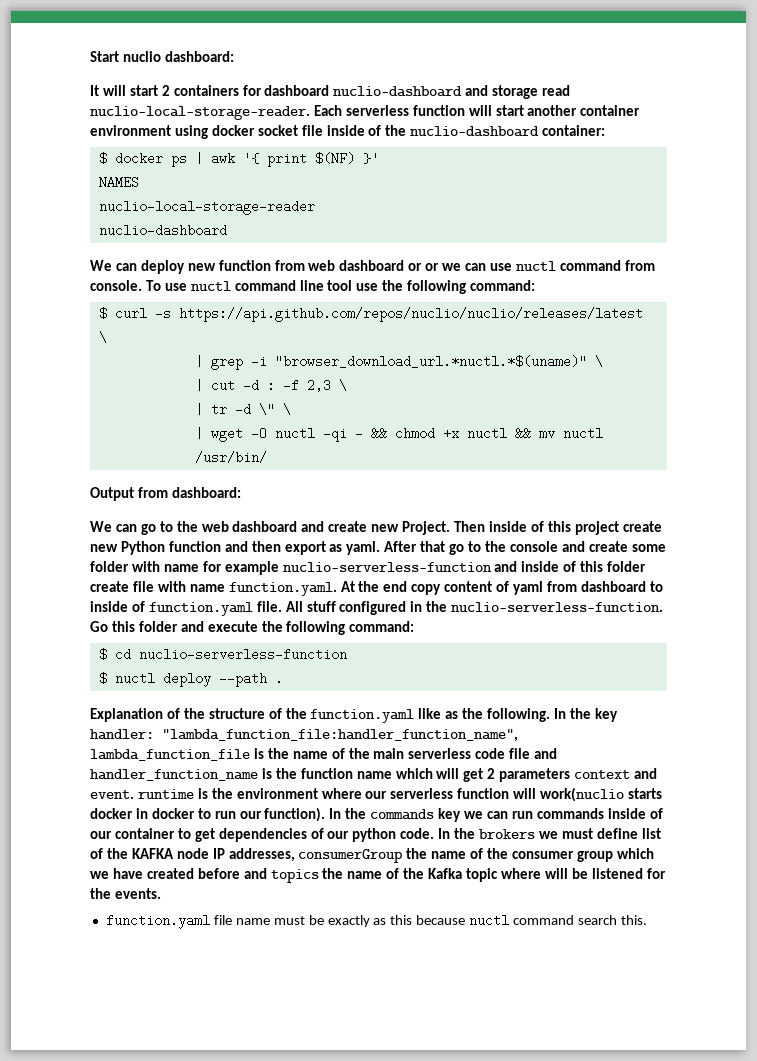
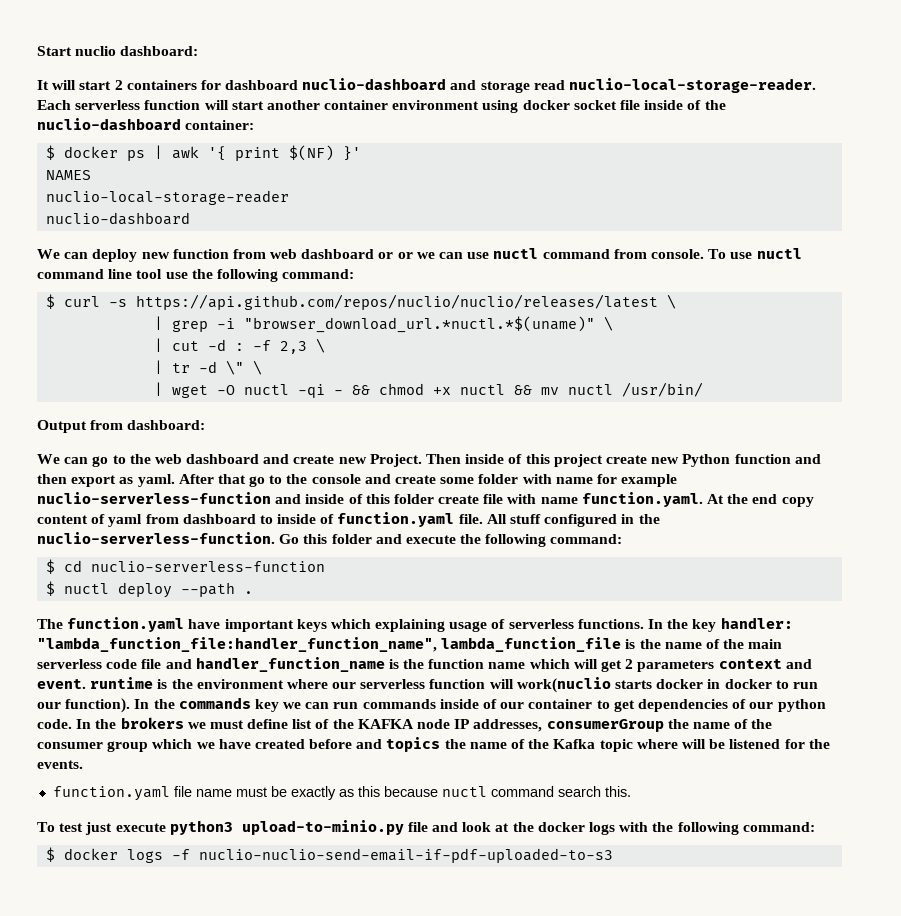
[90,708,551,723] Explanation of the structure of the function.yaml like as the following. -> [37,617,644,632] The function.yaml have important keys which explaining usage of serverless functions.
(647, 920) none -> [37,820,815,835] [45,847,613,863] // To test just execute python3 upload-to-minio.py file and look at the docker logs with the following command: // $ docker logs -f nuclio-nuclio-send-email-if-pdf-uploaded-to-s3

